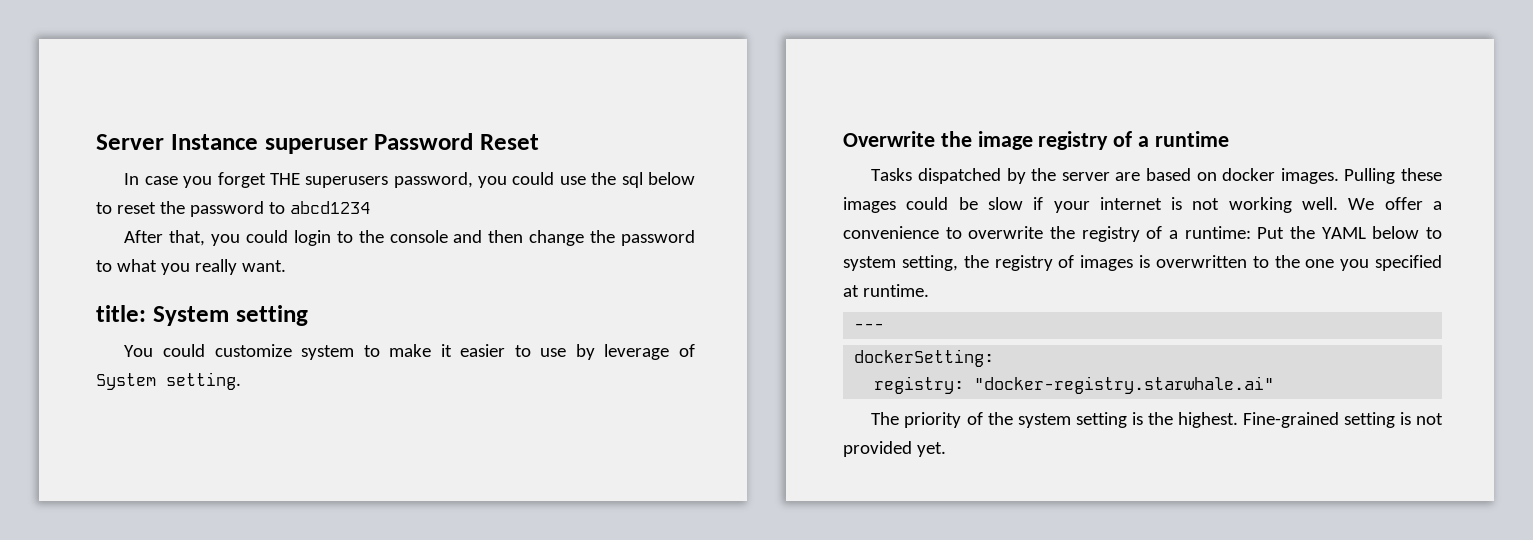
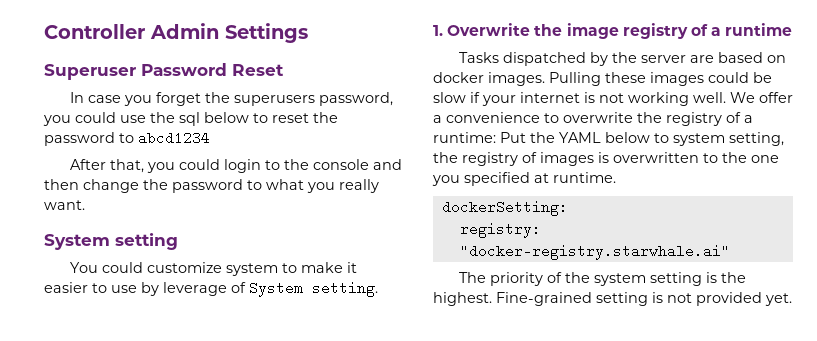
[96,134,368,154] Server Instance superuser -> [44,23,308,43] [44,64,136,80] Controller Admin Settings // Superuser
[269,173,300,185] THE -> [205,92,231,103] the
[96,305,146,322] title: -> (85, 205) none
(241, 381) none -> [433,25,443,36] 1.
[854,323,885,330] // --- -> (616, 177) none

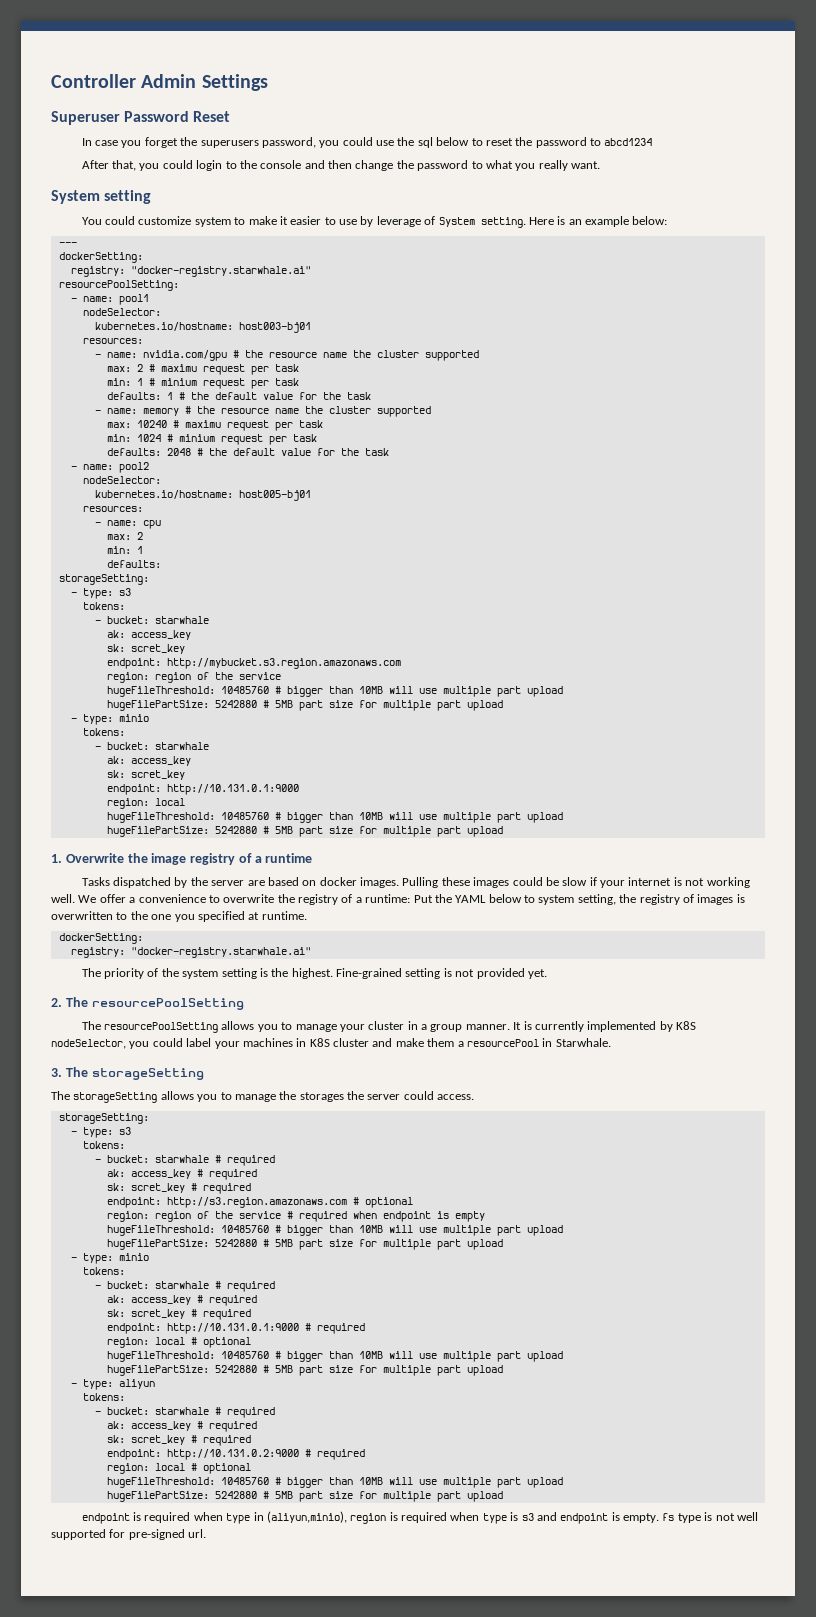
(378, 289) none -> [528,216,668,227] [58,242,77,246] [58,252,143,263] [70,266,311,277] [58,280,179,291] [70,294,149,305] [82,308,161,316] [94,322,311,333] [82,338,143,344] [94,350,479,361] [106,364,299,375] [106,378,299,389] [106,392,371,400] [94,406,431,417] [106,420,323,431] [106,434,317,445] [106,448,389,456] [70,462,149,473] [82,476,161,484] [94,490,311,501] [82,506,143,512] [94,520,161,529] [106,532,143,540] [106,546,143,554] [106,560,161,568] [58,574,149,585] [70,588,131,599] [82,602,125,610] [94,616,209,624] [106,630,191,640] [106,644,185,654] [106,658,401,669] [106,672,281,683] [106,686,563,697] [106,700,503,711] [70,714,149,725] [82,728,125,736] [94,742,209,750] [106,756,191,766] [106,770,185,780] [106,784,299,795] [106,798,185,809] [106,812,563,823] [106,826,503,837] Here is an example below: // --- // dockerSetting: // registry: "docker-registry.starwhale.ai" // resourcePoolSetting: // - name: pool1 // nodeSelector: // kubernetes.io/hostname: host003-bj01 // resources: // - name: nvidia.com/gpu # the resource name the cluster supported // max: 2 # maximu request per task // min: 1 # minium request per task // defaults: 1 # the default value for the task // - name: memory # the resource name the cluster supported // max: 10240 # maximu request per task // min: 1024 # minium request per task // defaults: 2048 # the default value for the task // - name: pool2 // nodeSelector: // kubernetes.io/hostname: host005-bj01 // resources: // - name: cpu // max: 2 // min: 1 // defaults: // storageSetting: // - type: s3 // tokens: // - bucket: starwhale // ak: access_key // sk: scret_key // endpoint: http://mybucket.s3.region.amazonaws.com // region: region of the service // hugeFileThreshold: 10485760 # bigger than 10MB will use multiple part upload // hugeFilePartSize: 5242880 # 5MB part size for multiple part upload // - type: minio // tokens: // - bucket: starwhale // ak: access_key // sk: scret_key // endpoint: http://10.131.0.1:9000 // region: local // hugeFileThreshold: 10485760 # bigger than 10MB will use multiple part upload // hugeFilePartSize: 5242880 # 5MB part size for multiple part upload
(792, 299) none -> [51,997,244,1010] [81,1021,697,1033] [51,1038,611,1049] [51,1067,204,1080] [51,1091,475,1103] [58,1113,149,1124] [70,1127,131,1138] [82,1141,125,1149] [94,1155,275,1166] [106,1169,257,1180] [106,1183,251,1194] [106,1197,413,1208] [106,1211,485,1222] [106,1225,563,1236] [106,1239,503,1250] [70,1253,149,1264] [82,1267,125,1275] [94,1281,275,1292] [106,1295,257,1306] [106,1309,251,1320] [106,1323,365,1334] [106,1337,251,1348] [106,1351,563,1362] [106,1365,503,1376] [70,1379,155,1390] [82,1393,125,1401] [94,1407,275,1418] [106,1421,257,1432] [106,1435,251,1446] [106,1449,365,1460] [106,1463,251,1474] [106,1477,563,1488] [106,1491,503,1502] [81,1511,758,1524] [51,1529,207,1540] // 2. The resourcePoolSetting // The resourcePoolSetting allows you to manage your cluster in a group manner. It is currently implemented by K8S nodeSelector, you could label your machines in K8S cluster and make them a resourcePool in Starwhale. // 3. The storageSetting // The storageSetting allows you to manage the storages the server could access. // storageSetting: // - type: s3 // tokens: // - bucket: starwhale # required // ak: access_key # required // sk: scret_key # required // endpoint: http://s3.region.amazonaws.com # optional // region: region of the service # required when endpoint is empty // hugeFileThreshold: 10485760 # bigger than 10MB will use multiple part upload // hugeFilePartSize: 5242880 # 5MB part size for multiple part upload // - type: minio // tokens: // - bucket: starwhale # required // ak: access_key # required // sk: scret_key # required // endpoint: http://10.131.0.1:9000 # required // region: local # optional // hugeFileThreshold: 10485760 # bigger than 10MB will use multiple part upload // hugeFilePartSize: 5242880 # 5MB part size for multiple part upload // - type: aliyun // tokens: // - bucket: starwhale # required // ak: access_key # required // sk: scret_key # required // endpoint: http://10.131.0.2:9000 # required // region: local # optional // hugeFileThreshold: 10485760 # bigger than 10MB will use multiple part upload // hugeFilePartSize: 5242880 # 5MB part size for multiple part upload // endpoint is required when type in (aliyun,minio), region is required when type is s3 and endpoint is empty. fs type is not well supported for pre-signed url.

